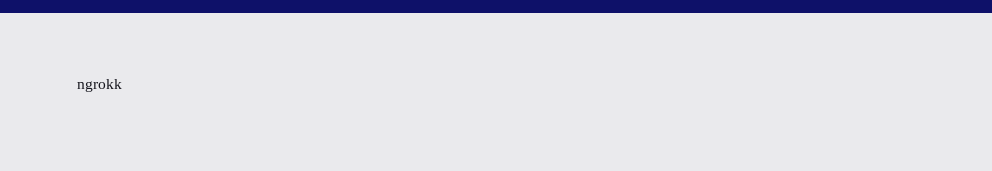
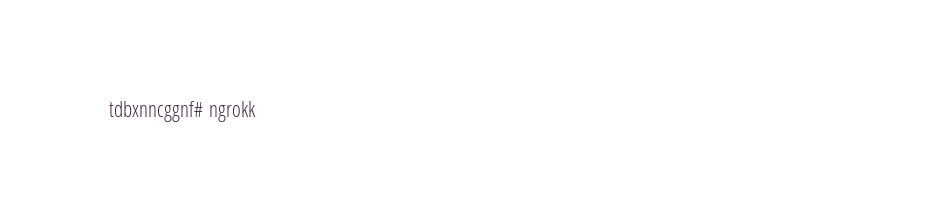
(77, 85) none -> [109,101,203,122] tdbxnncggnf#

